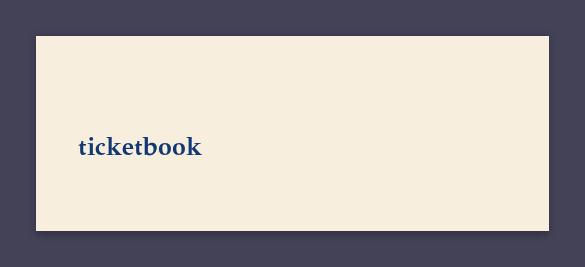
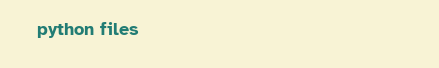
[78,137,202,156] ticketbook -> [37,22,139,38] python files

